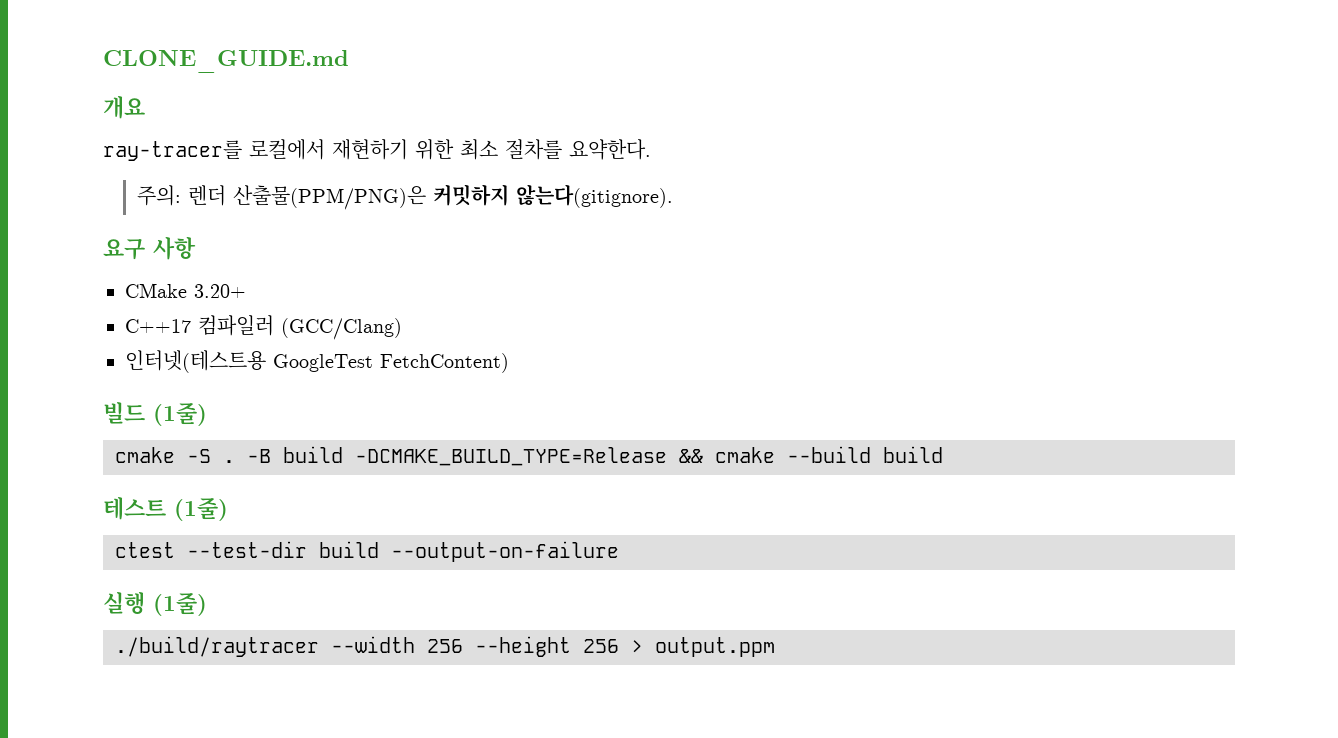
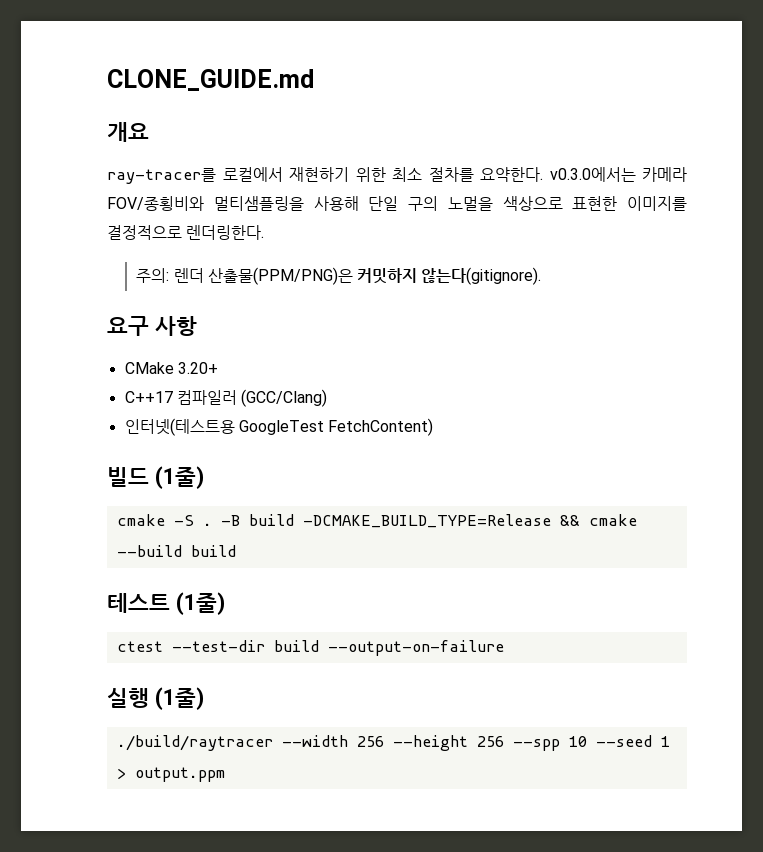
(651, 149) none -> [549,167,687,182] [107,196,687,211] [107,225,265,240] v0.3.0에서는 카메라 FOV/종횡비와 멀티샘플링을 사용해 단일 구의 노멀을 색상으로 표현한 이미지를 결정적으로 렌더링한다.
(619, 646) none -> [512,735,670,751] --spp 10 --seed 1

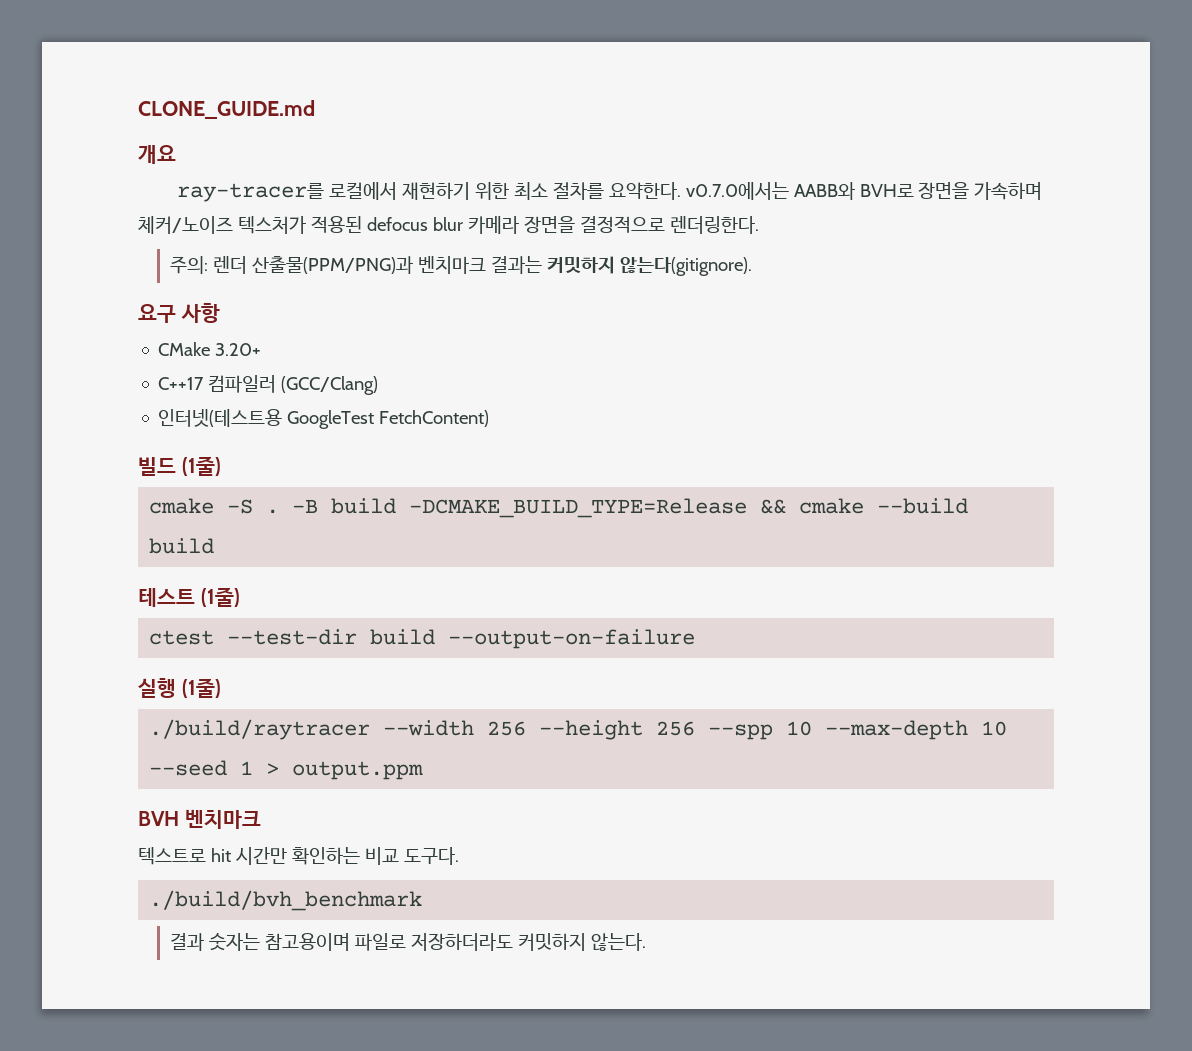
[549,167,687,182] [107,196,687,211] v0.3.0에서는 카메라 FOV/종횡비와 멀티샘플링을 사용해 단일 구의 노멀을 색상으로 표현한 이미지를 -> [685,182,1043,200] [138,216,575,234] v0.7.0에서는 AABB와 BVH로 장면을 가속하며 체커/노이즈 텍스처가 적용된 defocus blur 카메라 장면을
[207,267,353,285] 산출물(PPM/PNG)은 -> [251,256,542,274] 산출물(PPM/PNG)과 벤치마크 결과는
(587, 741) none -> [825,720,1008,740] --max-depth 10
(225, 774) none -> [138,809,261,829] [138,847,459,865] [149,890,423,911] [169,933,646,951] // BVH 벤치마크 // 텍스트로 hit 시간만 확인하는 비교 도구다. // ./build/bvh_benchmark // 결과 숫자는 참고용이며 파일로 저장하더라도 커밋하지 않는다.

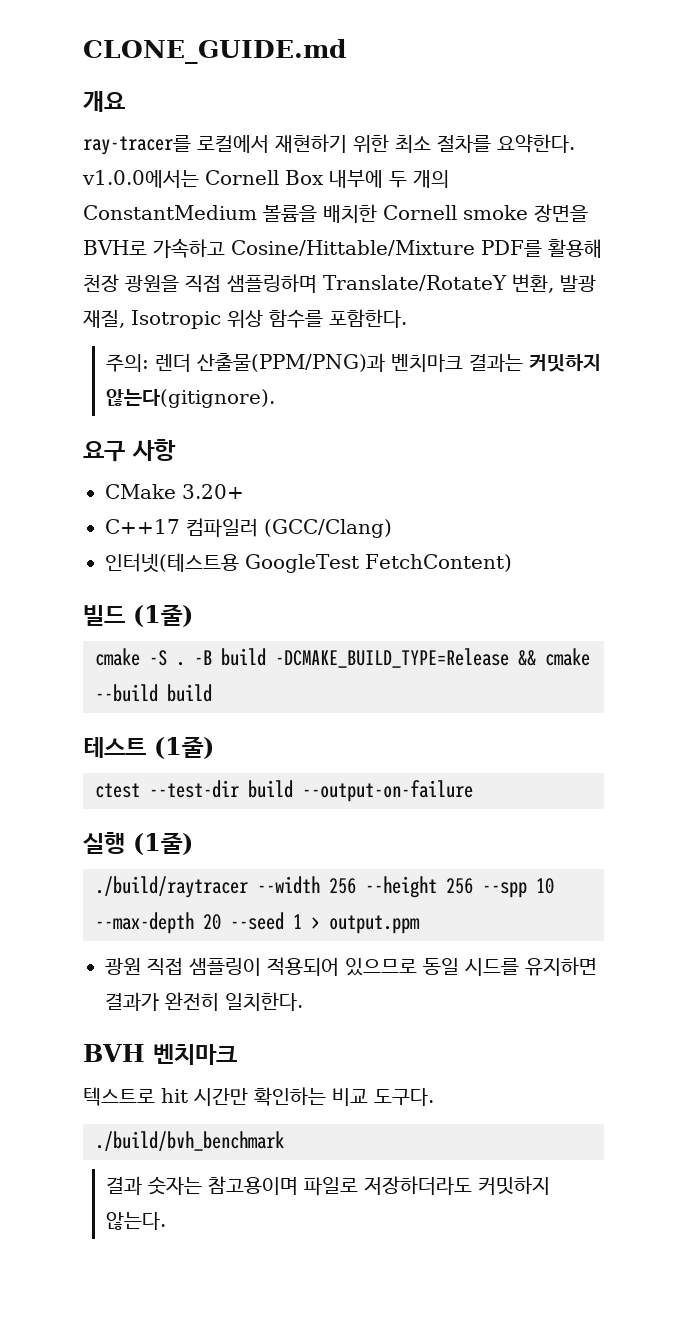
[685,182,1043,200] [138,216,759,234] v0.7.0에서는 AABB와 BVH로 장면을 가속하며 체커/노이즈 텍스처가 적용된 defocus blur 카메라 장면을 결정적으로 렌더링한다. -> [82,170,449,188] [83,204,588,223] [83,238,602,258] [83,274,596,293] [83,309,407,329] v1.0.0에서는 Cornell Box 내부에 두 개의 ConstantMedium 볼륨을 배치한 Cornell smoke 장면을 BVH로 가속하고 Cosine/Hittable/Mixture PDF를 활용해 천장 광원을 직접 샘플링하며 Translate/RotateY 변환, 발광 재질, Isotropic 위상 함수를 포함한다.
[981,721,1008,736] 10 -> [203,914,221,930] 20
(424, 770) none -> [105,957,597,976] [105,992,303,1011] // 광원 직접 샘플링이 적용되어 있으므로 동일 시드를 유지하면 결과가 완전히 일치한다.

